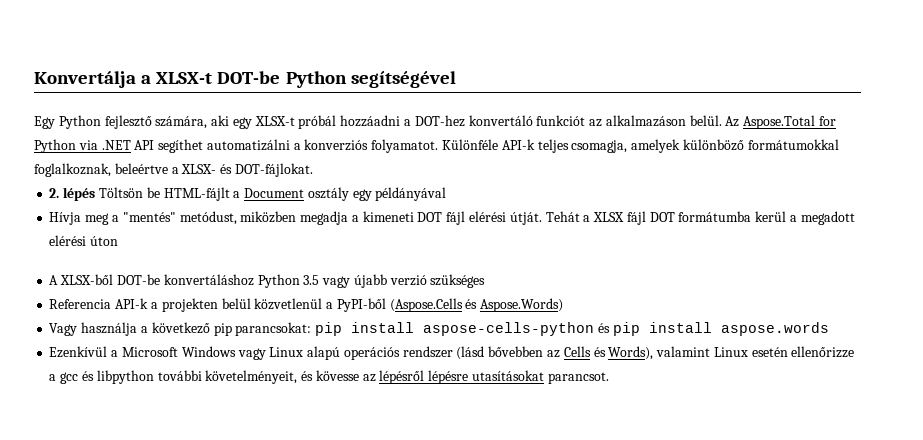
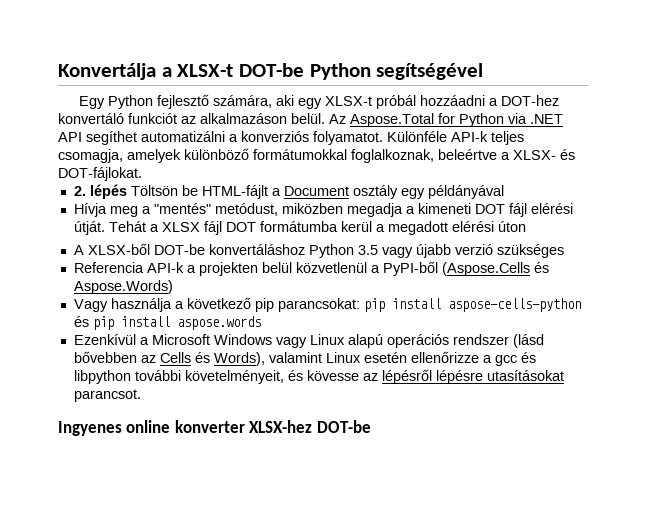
(609, 378) none -> [58,420,371,436] // Ingyenes online konverter XLSX-hez DOT-be

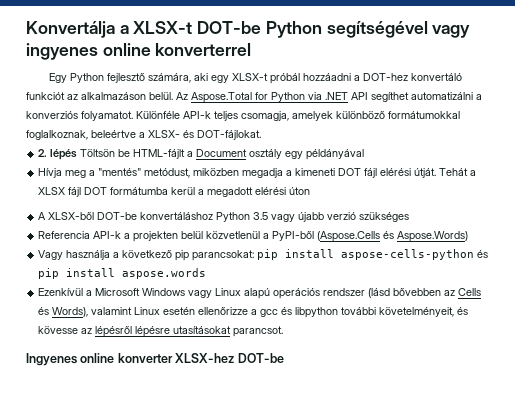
(484, 71) none -> [432,25,471,38] [26,43,252,60] vagy ingyenes online konverterrel

